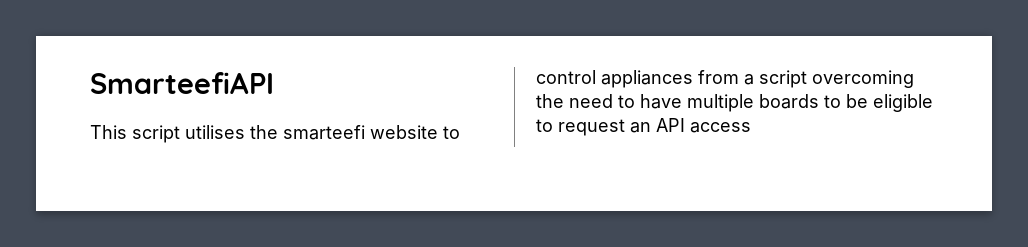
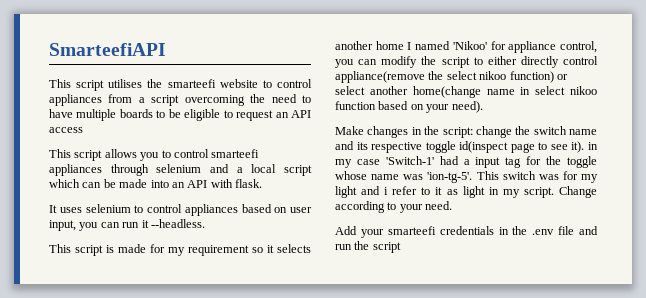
(751, 127) none -> [49,149,260,161] [49,164,312,176] [49,179,262,188] [49,204,312,216] [49,219,205,231] [49,244,311,256] [335,41,597,53] [335,56,598,68] [335,71,568,83] [335,86,597,98] [335,101,483,113] [335,126,597,138] [335,141,598,153] [335,156,597,168] [335,171,598,183] [335,186,597,198] [335,201,453,213] [335,226,598,238] [335,241,401,253] // This script allows you to control smarteefi appliances through selenium and a local script which can be made into an API with flask. // It uses selenium to control appliances based on user input, you can run it --headless. // This script is made for my requirement so it selects another home I named 'Nikoo' for appliance control, you can modify the script to either directly control appliance(remove the select nikoo function) or select another home(change name in select nikoo function based on your need). // Make changes in the script: change the switch name and its respective toggle id(inspect page to see it). in my case 'Switch-1' had a input tag for the toggle whose name was 'ion-tg-5'. This switch was for my light and i refer to it as light in my script. Change according to your need. // Add your smarteefi credentials in the .env file and run the script

